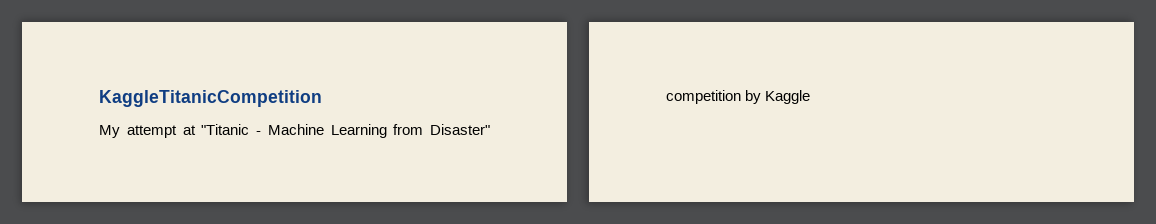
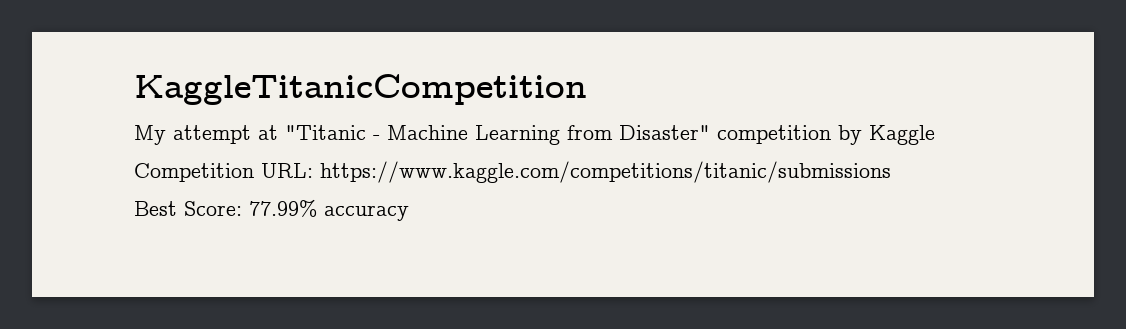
(811, 97) none -> [134,161,891,183] [134,199,409,221] // Competition URL: https://www.kaggle.com/competitions/titanic/submissions // Best Score: 77.99% accuracy

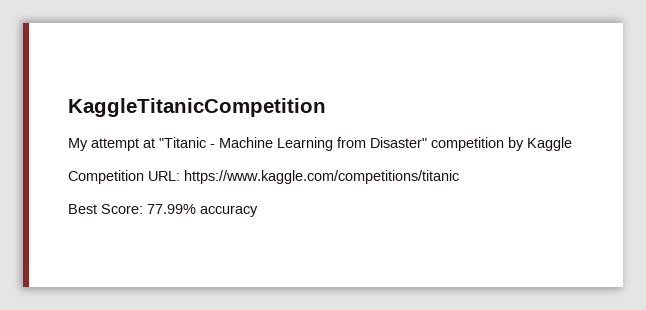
[320,161,891,183] https://www.kaggle.com/competitions/titanic/submissions -> [184,170,459,184] https://www.kaggle.com/competitions/titanic

